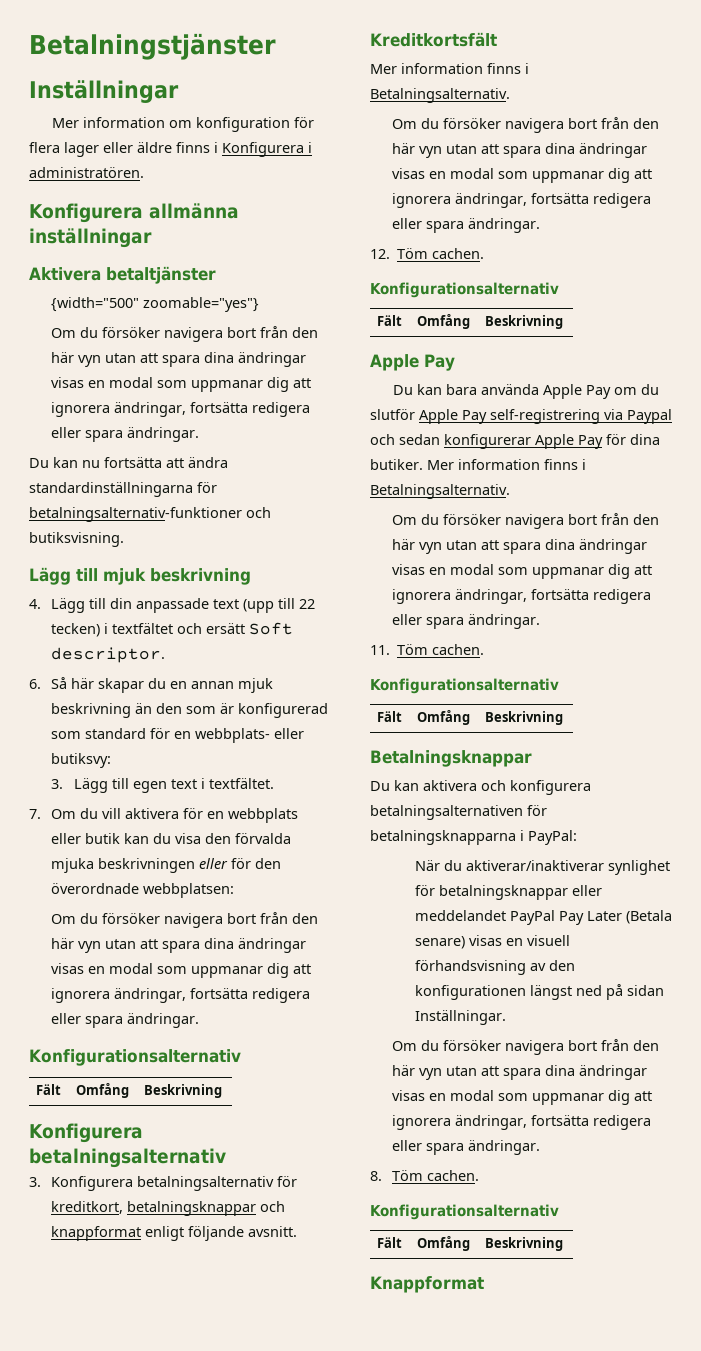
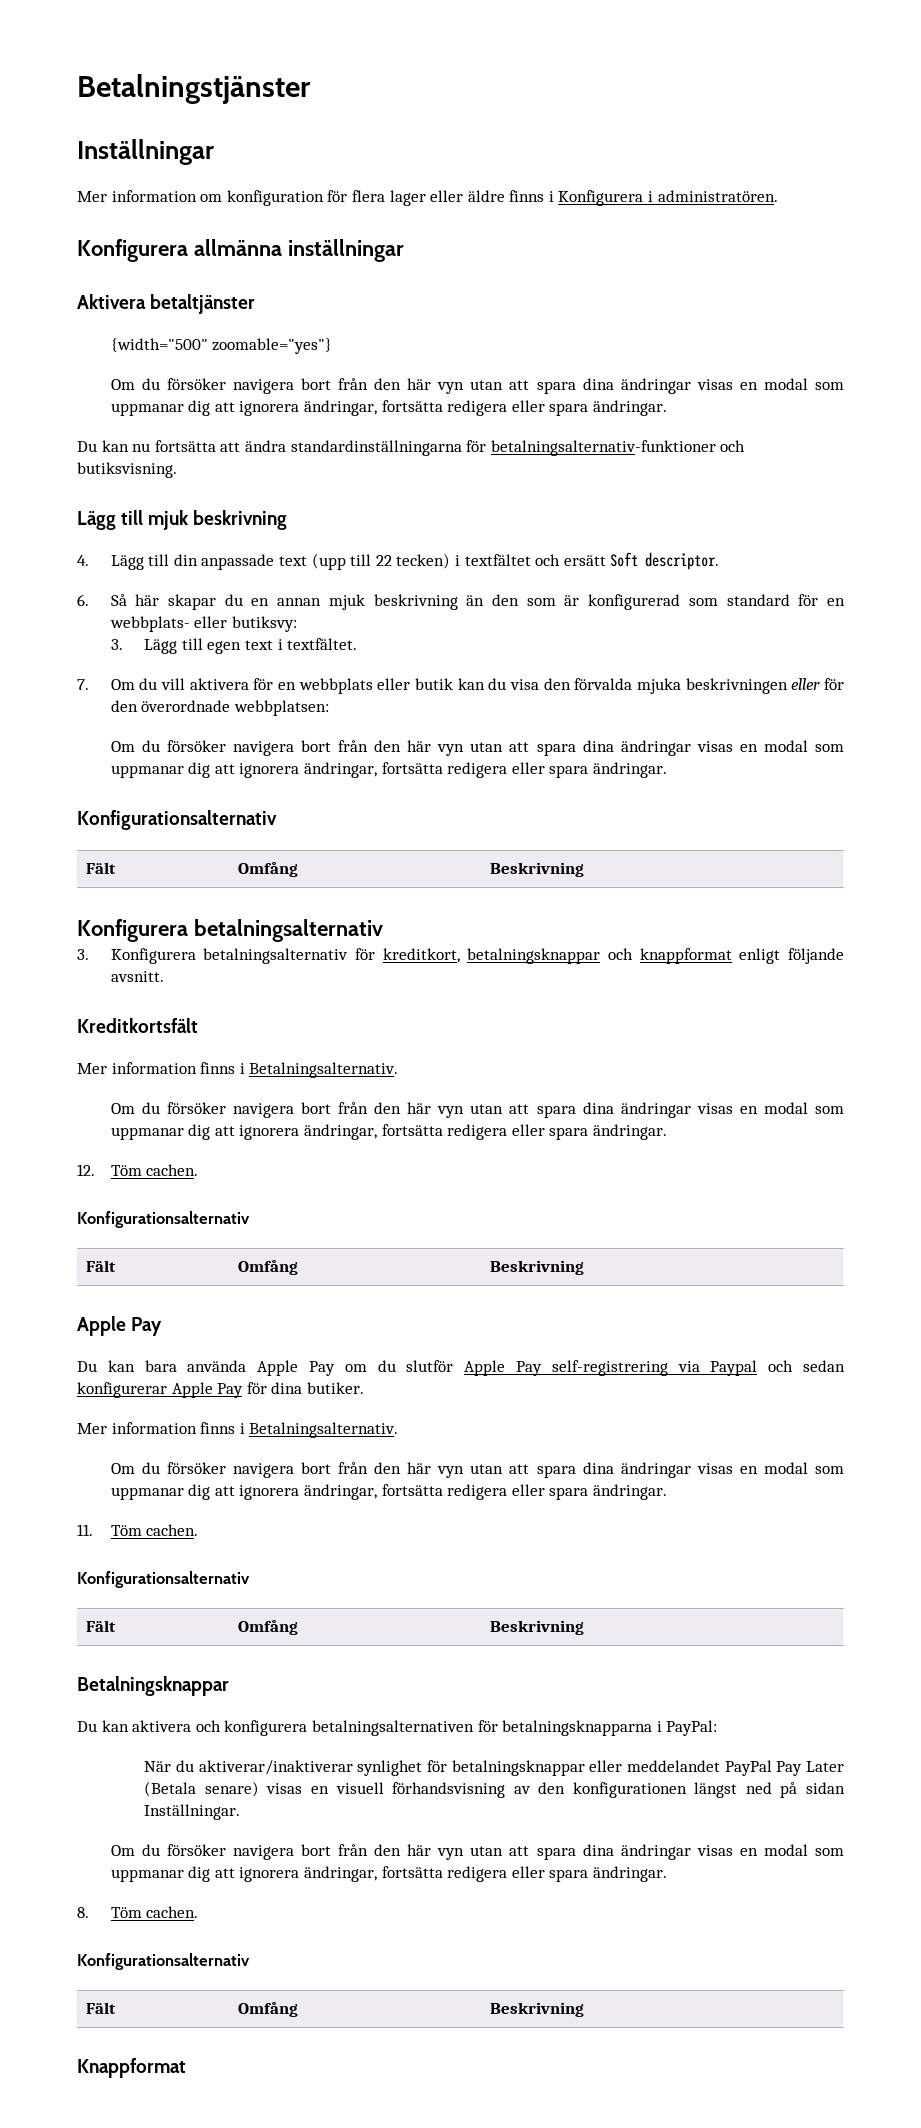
(423, 464) none -> (364, 1388) //

